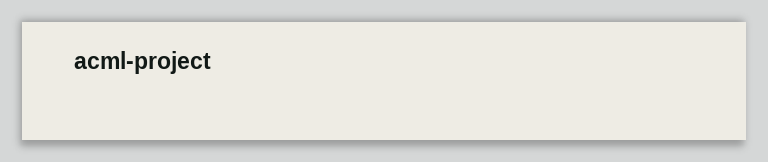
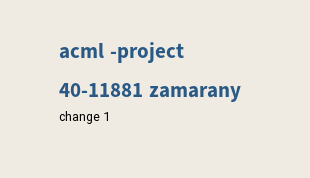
[74,51,211,74] acml-project -> [59,42,184,63] [59,83,241,102] [59,111,111,124] acml -project // 40-11881 zamarany // change 1

